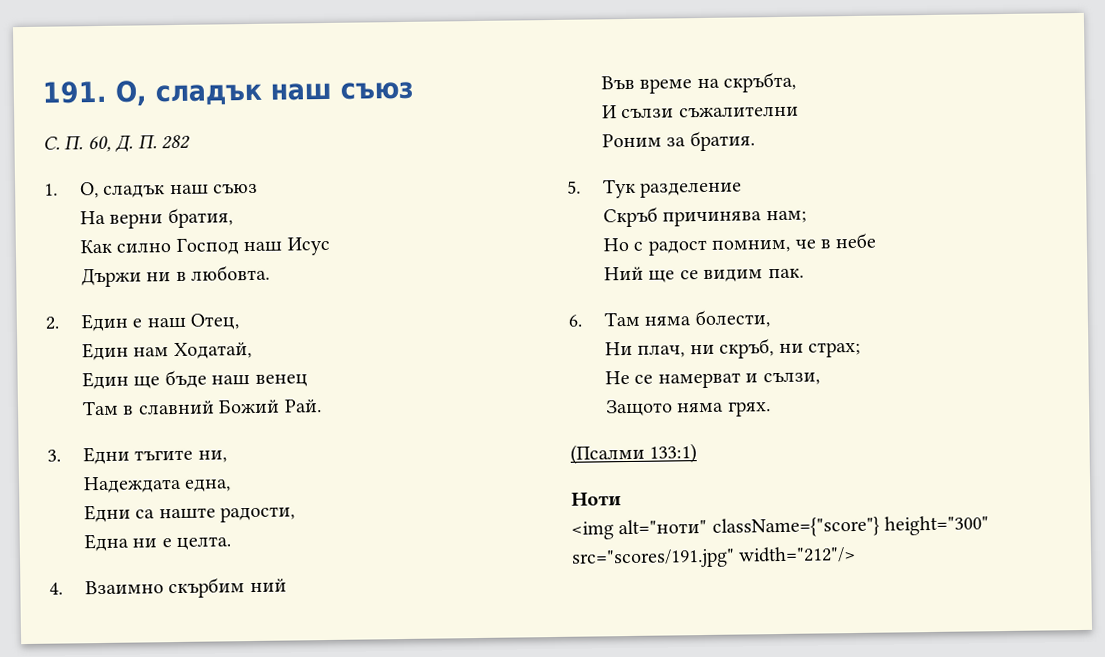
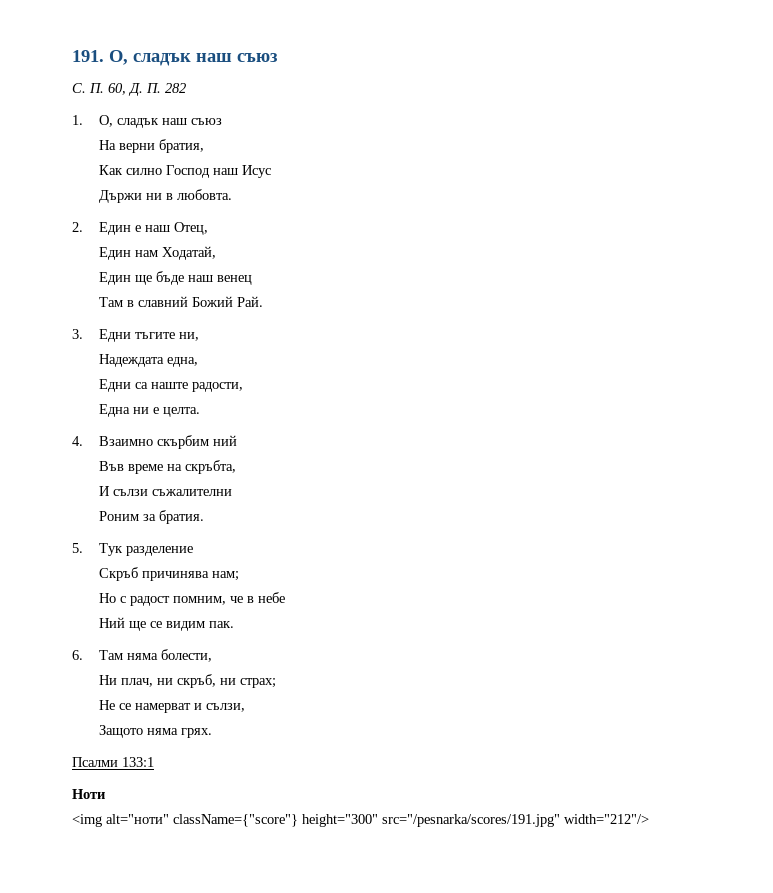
[570,443,698,465] (Псалми 133:1) -> [72,757,154,767] Псалми 133:1
[571,548,735,569] src="scores/191.jpg" -> [382,814,560,827] src="/pesnarka/scores/191.jpg"

